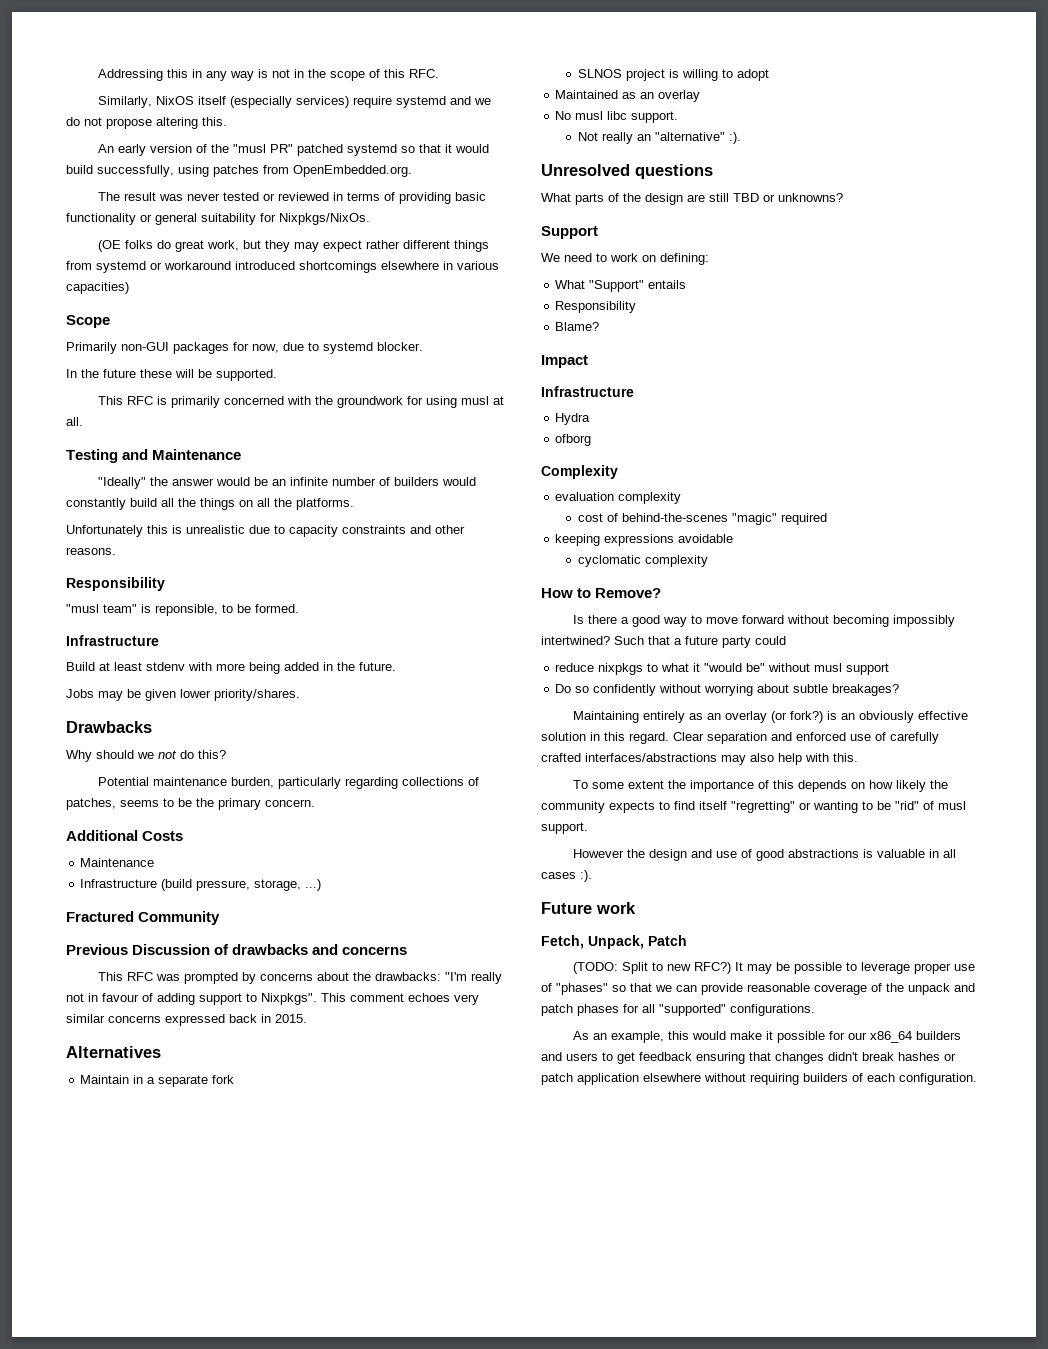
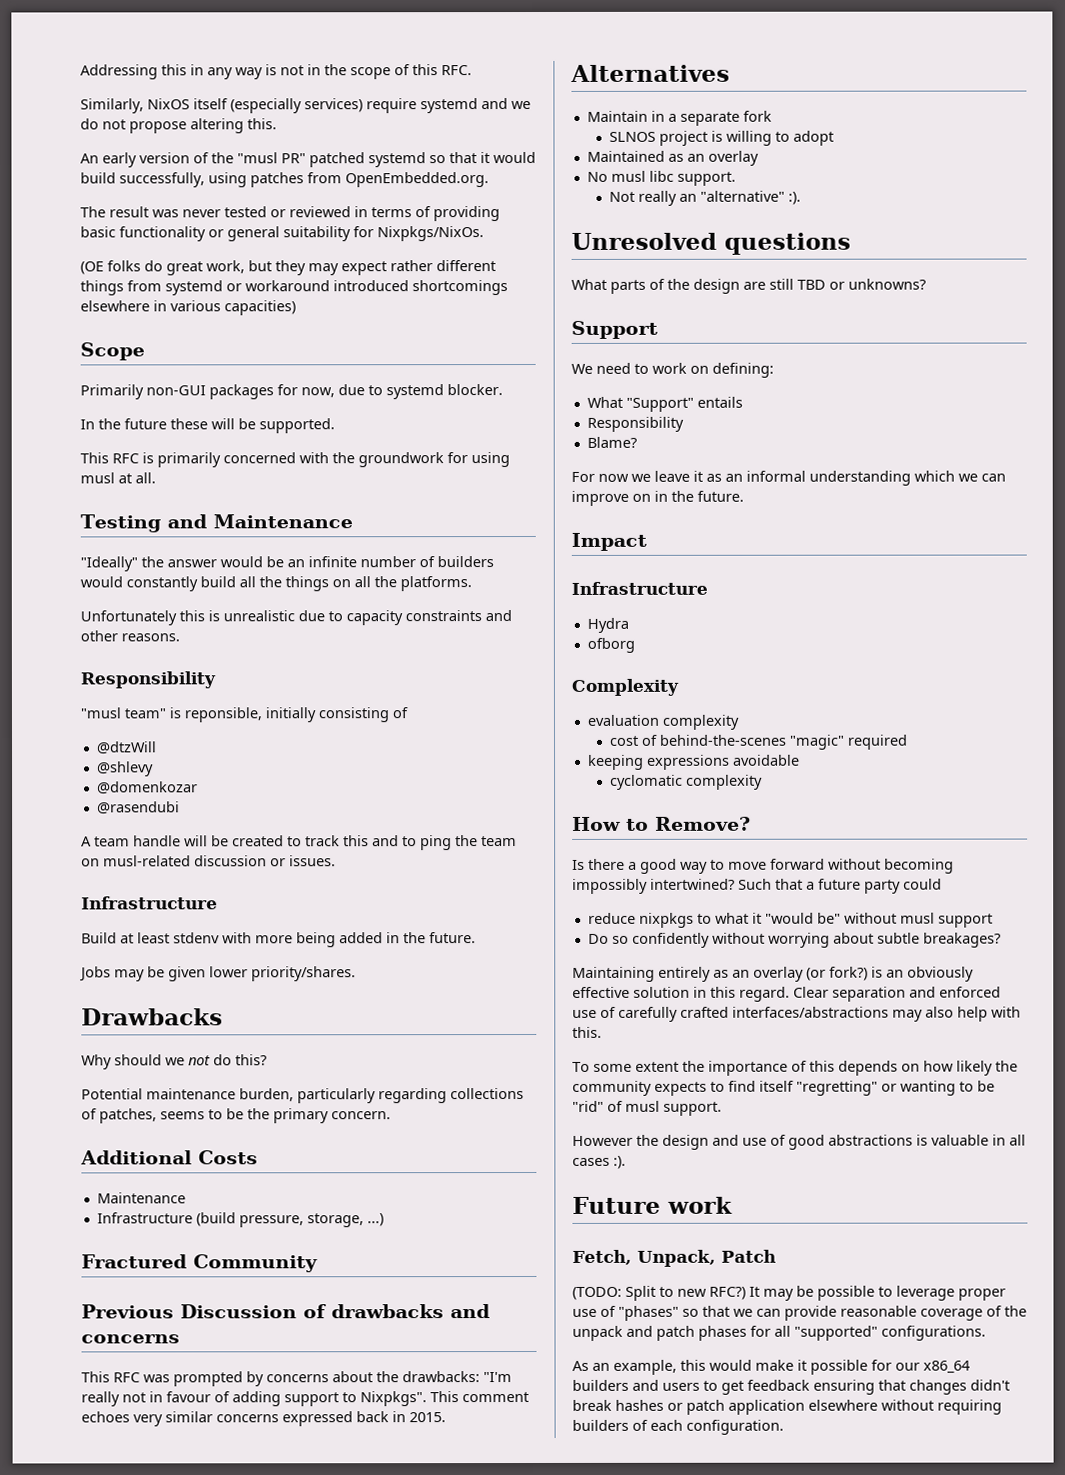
[222,604,299,613] to be formed. -> [265,707,408,723] [96,741,157,755] [96,761,154,777] [96,781,198,795] [96,801,180,815] [81,835,517,851] [81,855,336,867] initially consisting of // @dtzWill // @shlevy // @domenkozar // @rasendubi // A team handle will be created to track this and to ping the team on musl-related discussion or issues.
(600, 326) none -> [571,470,1006,486] [571,490,744,506] // For now we leave it as an informal understanding which we can improve on in the future.

